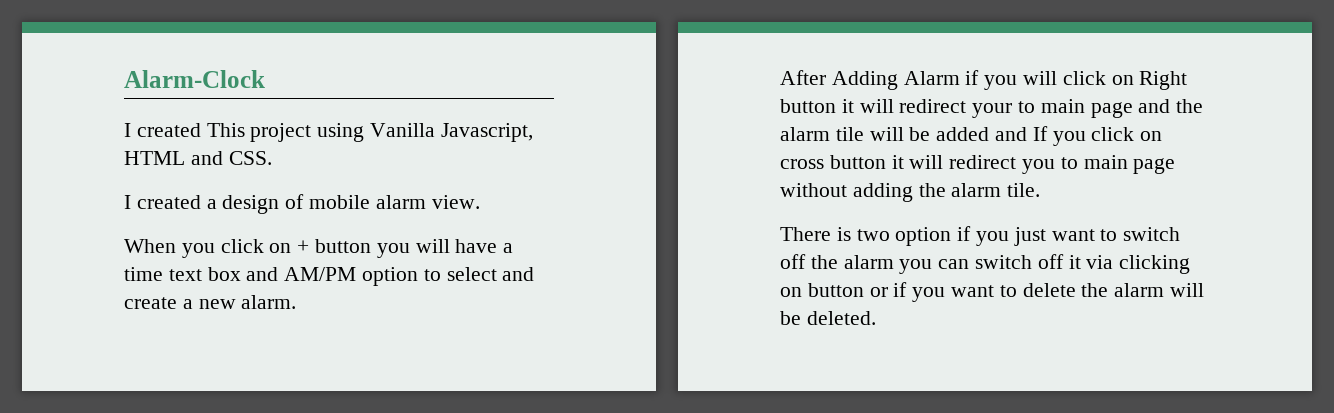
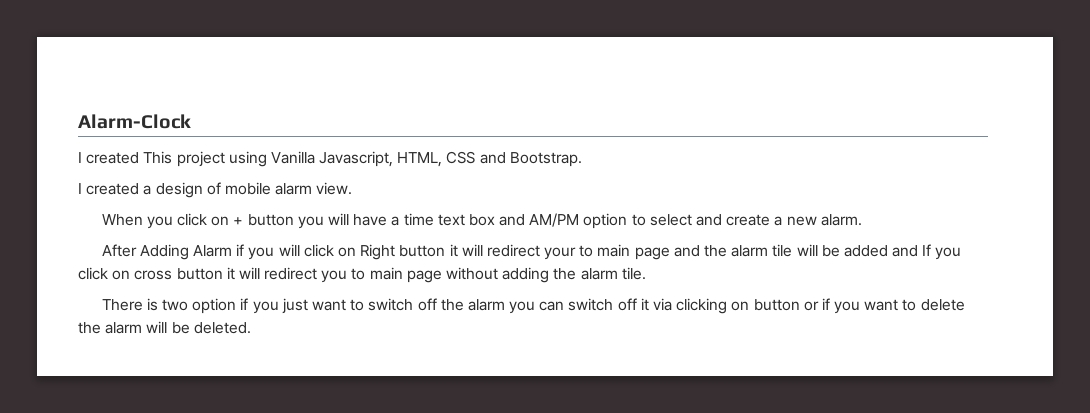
[124,151,272,165] HTML and CSS. -> [397,151,582,167] HTML, CSS and Bootstrap.

